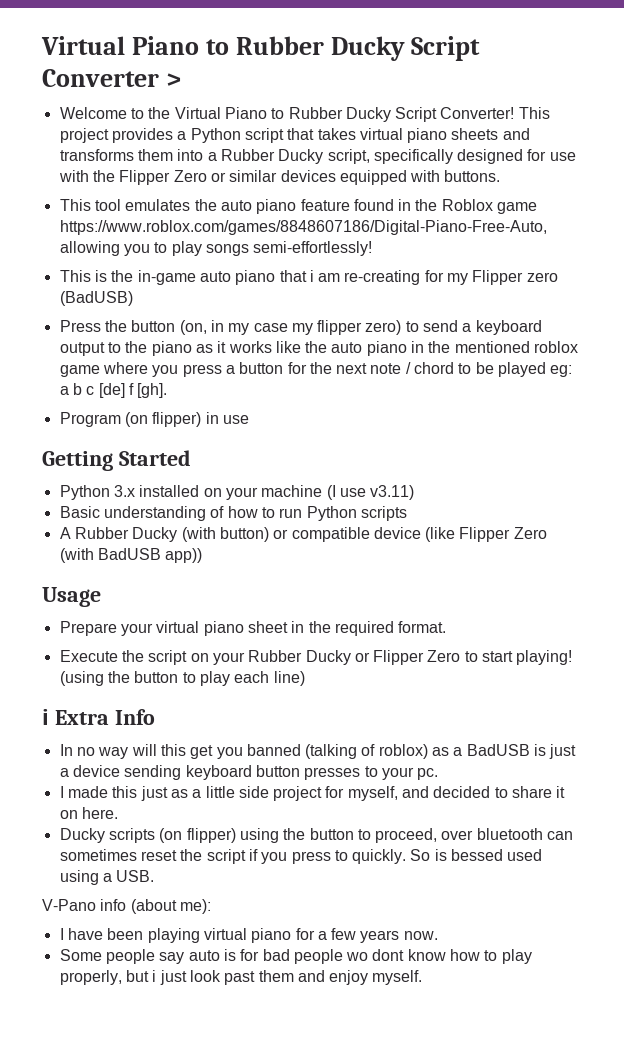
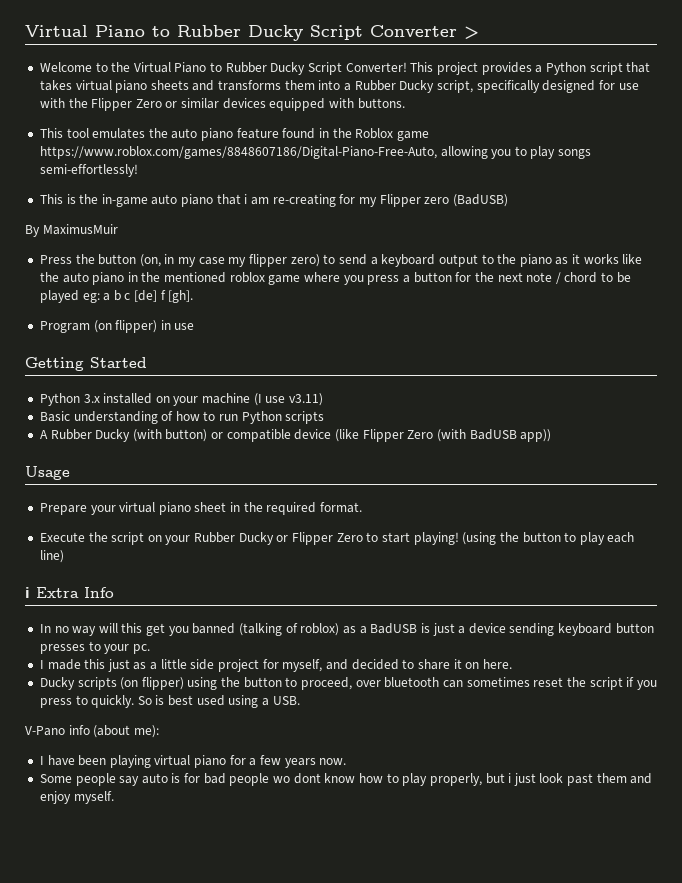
(133, 298) none -> [25,224,118,237] // By MaximusMuir
[451,849,504,861] bessed -> [168,695,194,706] best

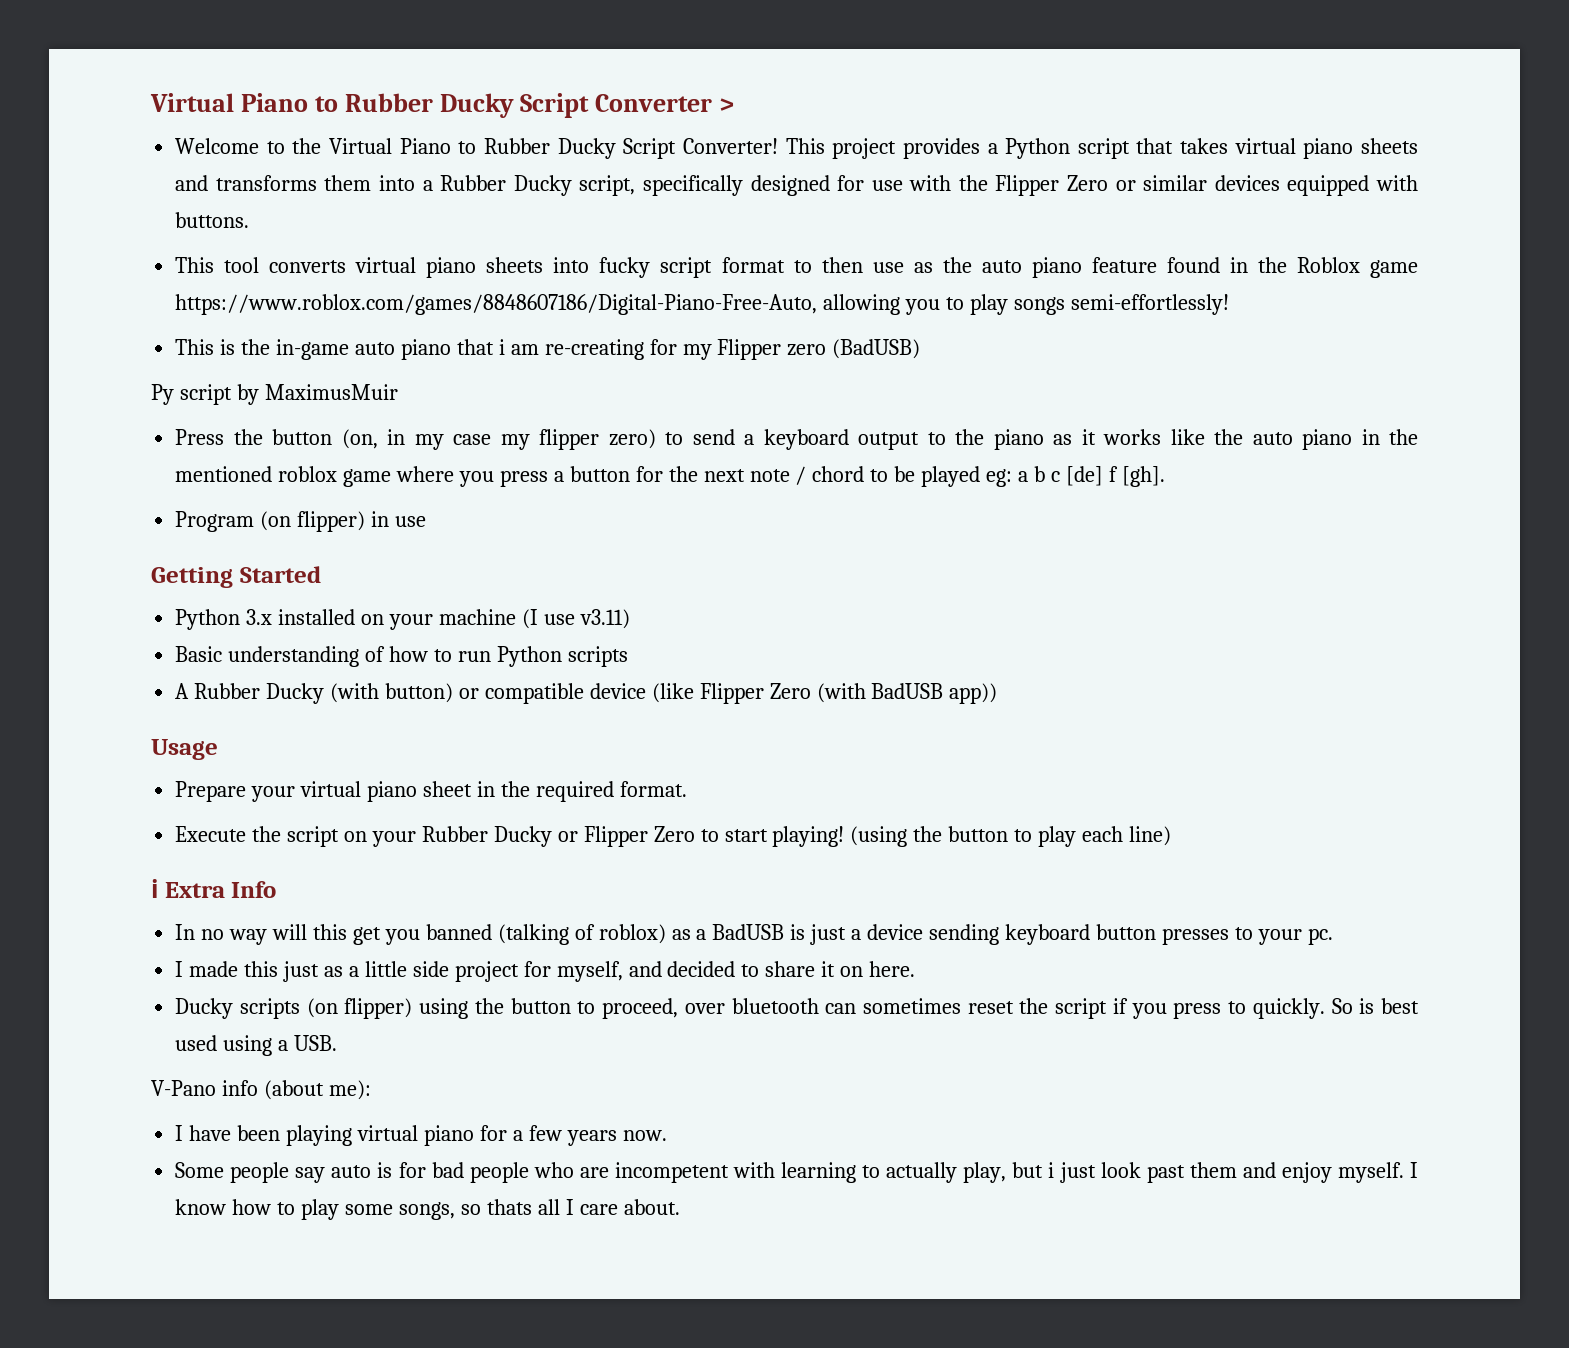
[92,128,146,139] emulates -> [269,257,933,278] converts virtual piano sheets into fucky script format to then use as
[25,225,40,237] By -> [151,384,259,405] Py script by
[273,773,482,786] wo dont know how to play properly, -> [533,1162,1007,1183] who are incompetent with learning to actually play,
(114, 797) none -> [1409,1162,1418,1178] [175,1199,680,1220] I know how to play some songs, so thats all I care about.

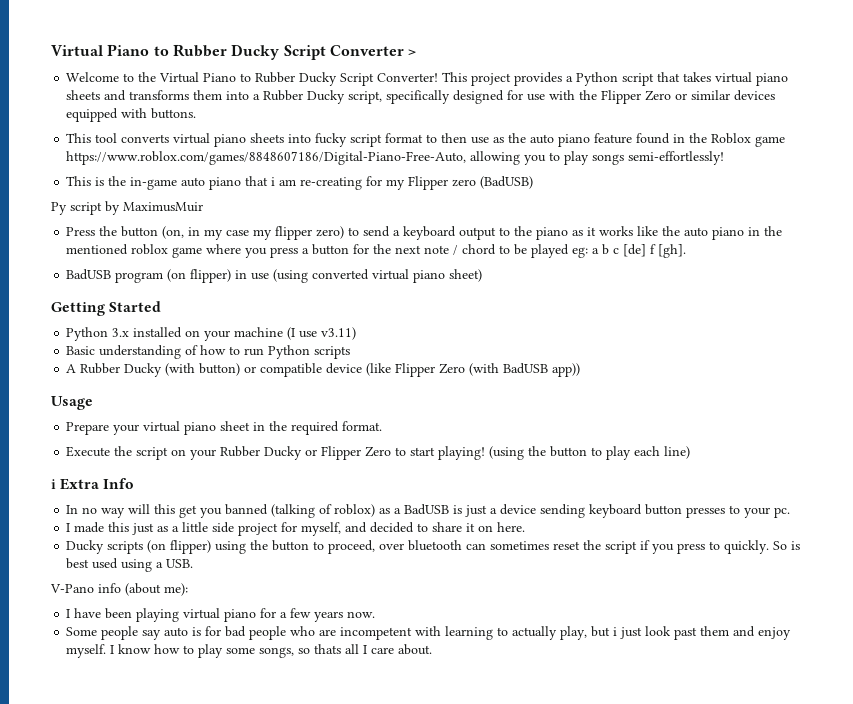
[175,511,255,532] Program -> [66,269,164,283] BadUSB program
(426, 521) none -> [273,269,483,283] (using converted virtual piano sheet)

